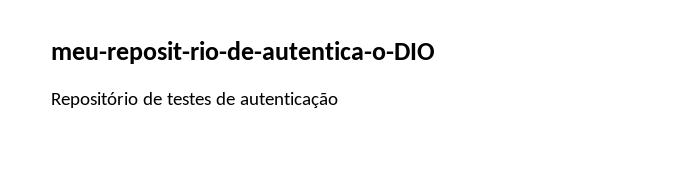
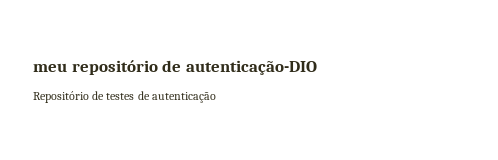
[51,41,435,64] meu-reposit-rio-de-autentica-o-DIO -> [33,60,317,75] meu repositório de autenticação-DIO

